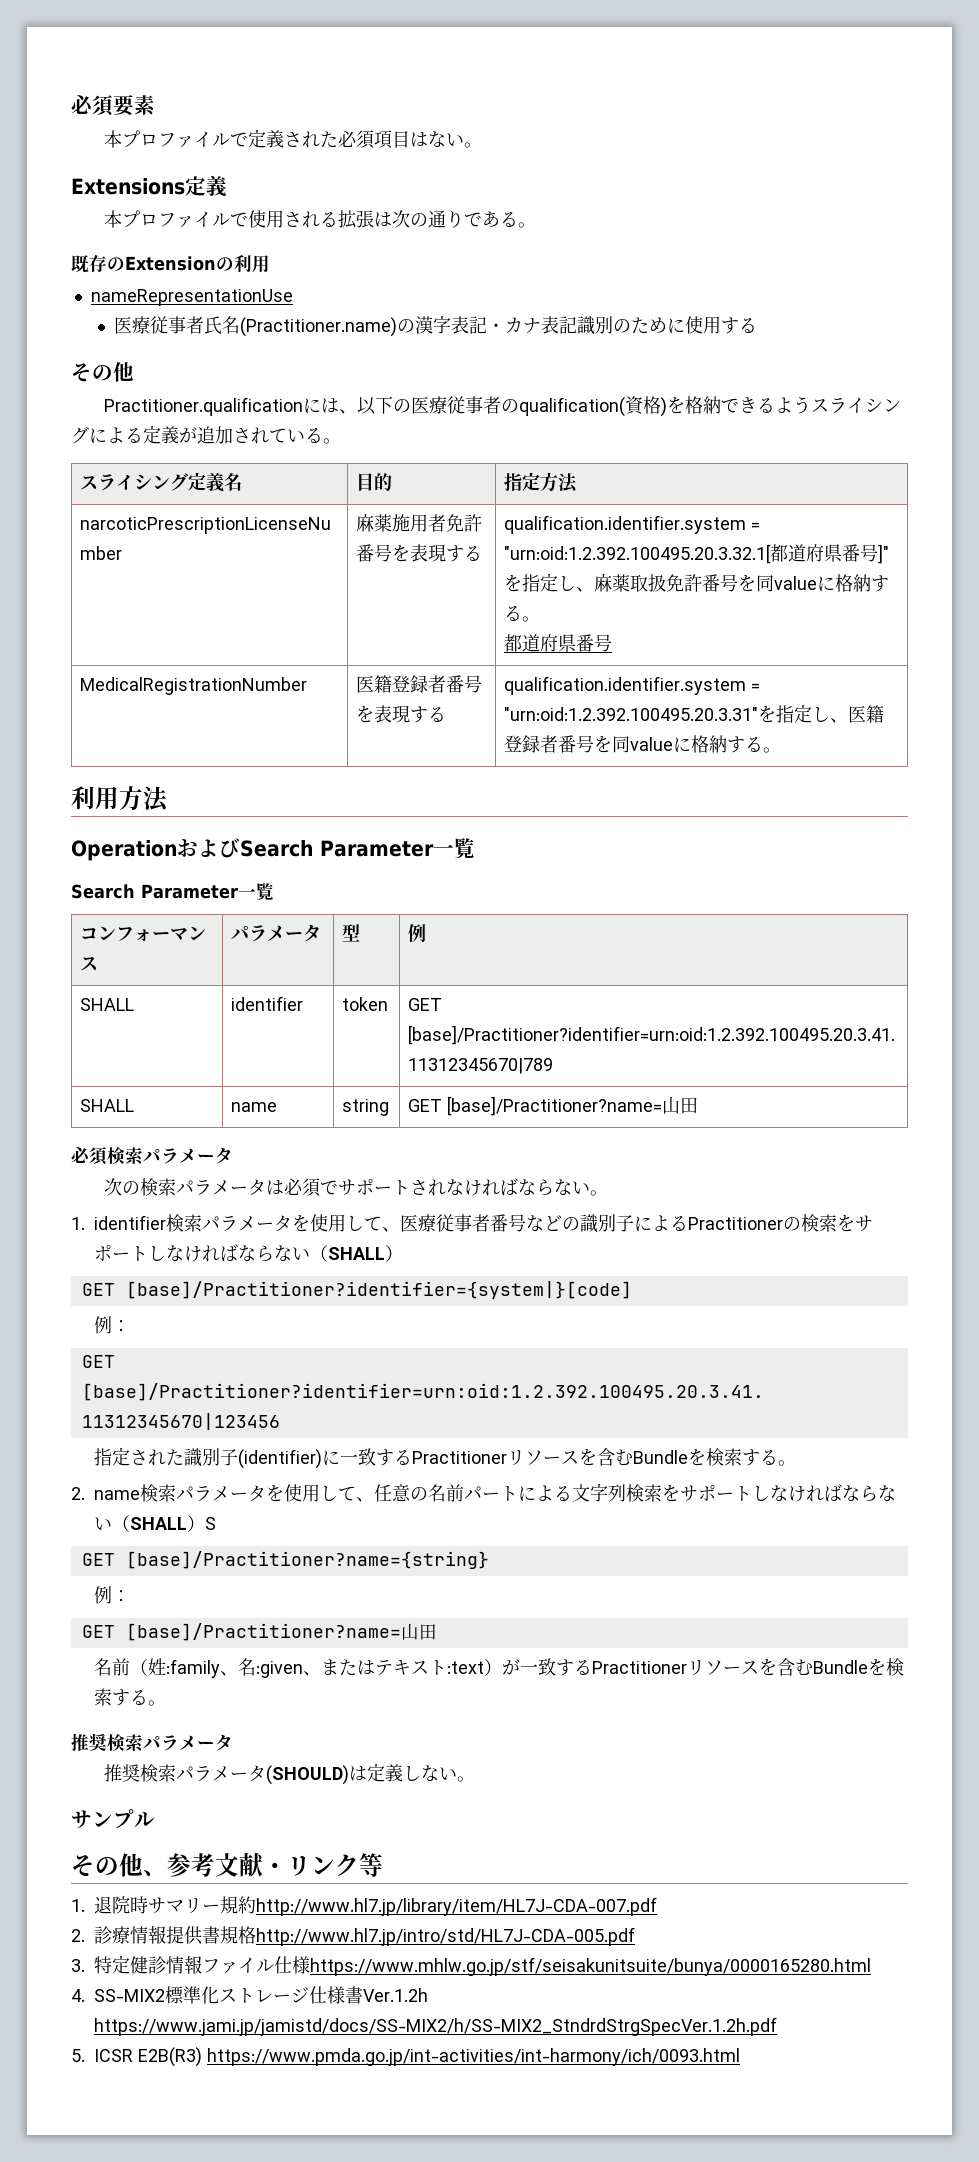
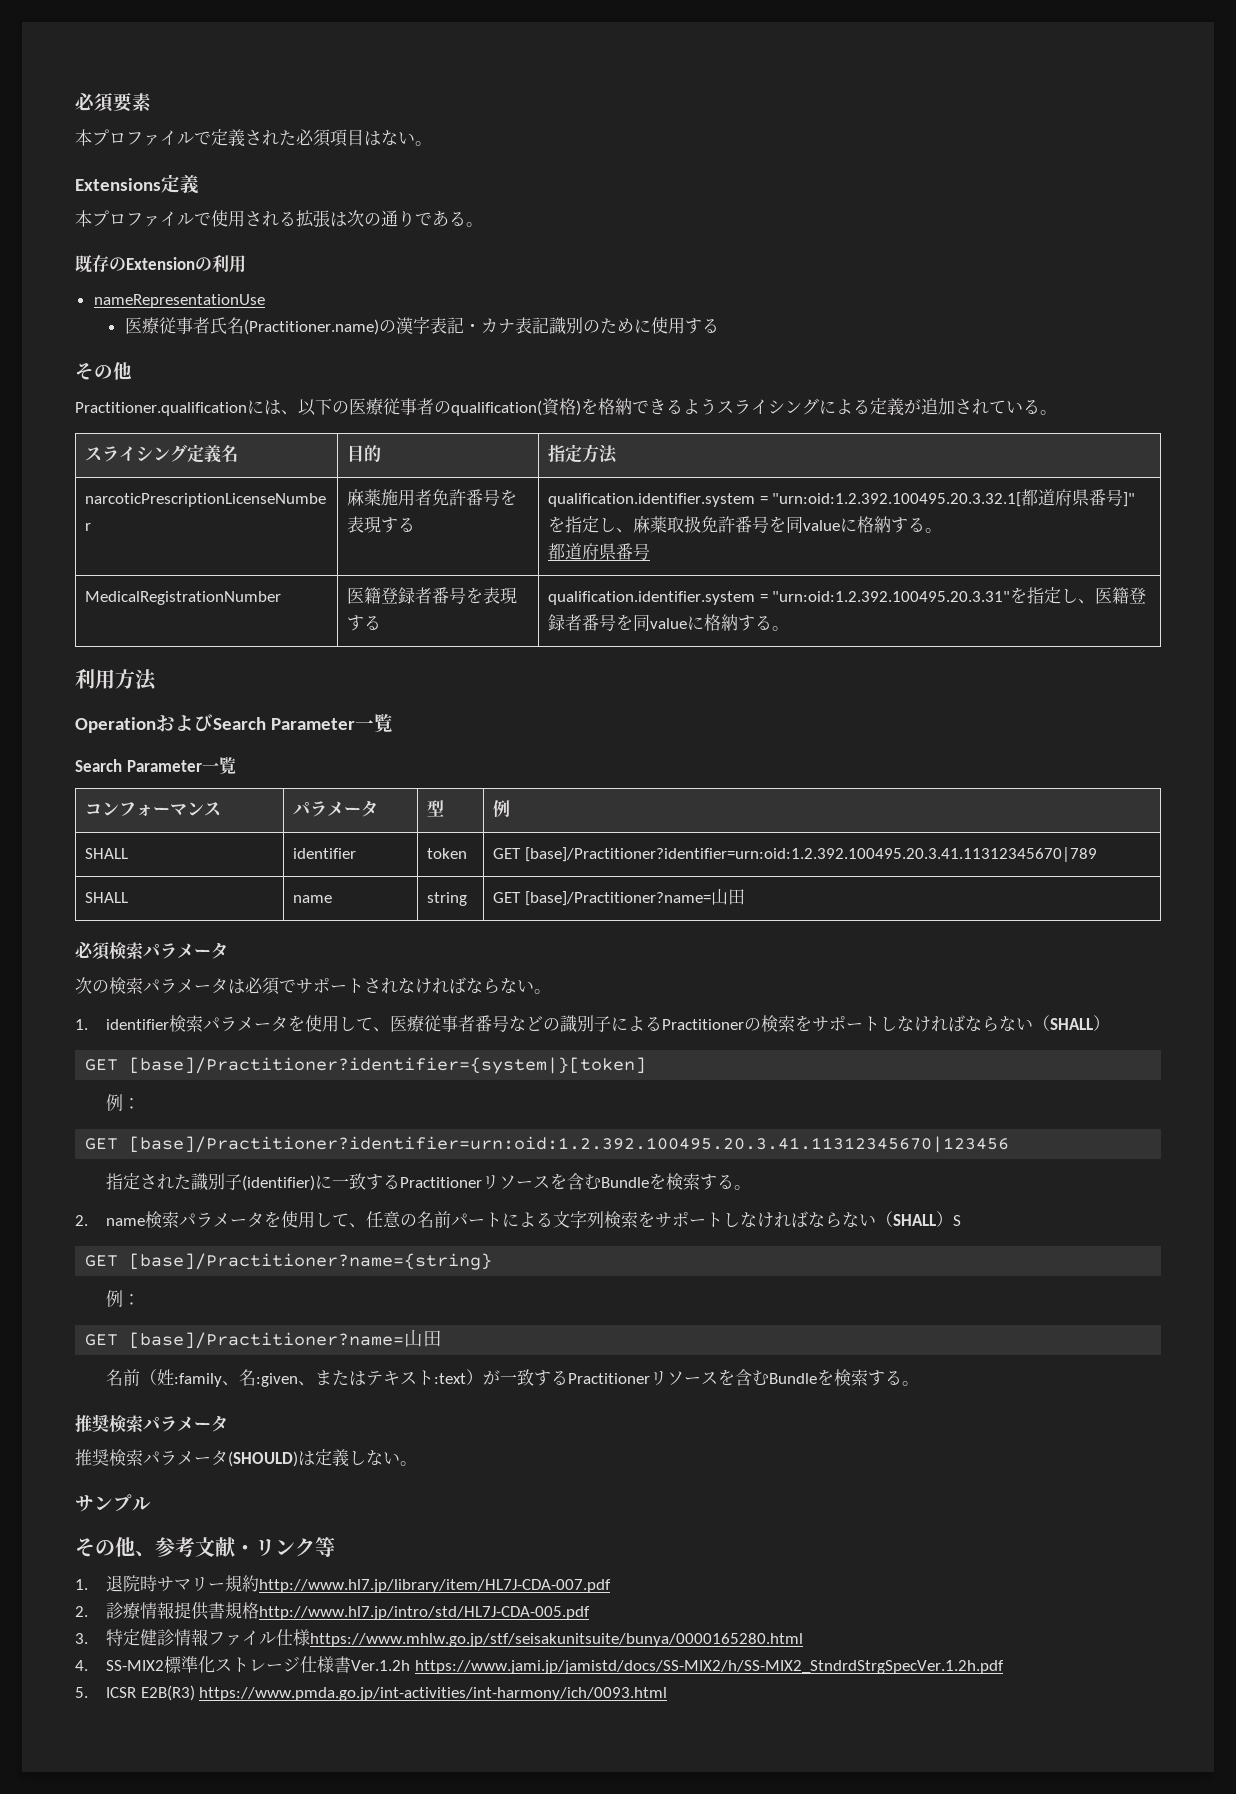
[125,1281,632,1299] [base]/Practitioner?identifier={system|}[code] -> [129,1057,647,1074] [base]/Practitioner?identifier={system|}[token]

